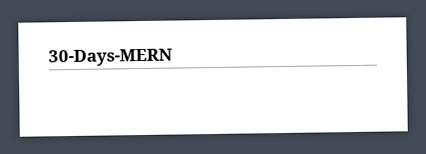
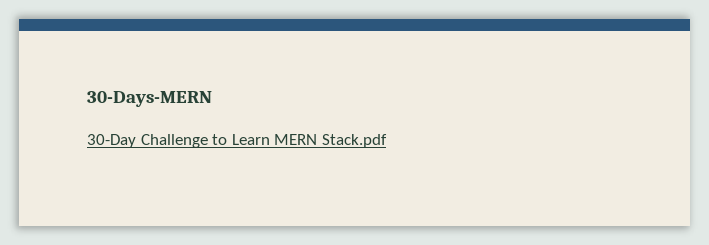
(173, 57) none -> [87,134,387,148] // 30-Day Challenge to Learn MERN Stack.pdf

